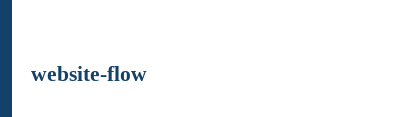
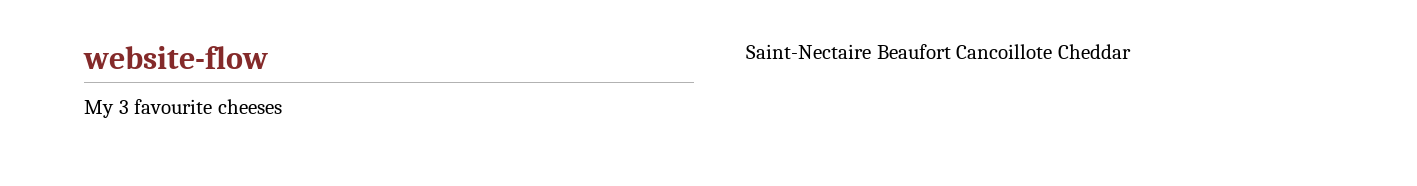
(147, 73) none -> [84,99,282,118] [746,44,1131,59] // My 3 favourite cheeses // Saint-Nectaire Beaufort Cancoillote Cheddar

